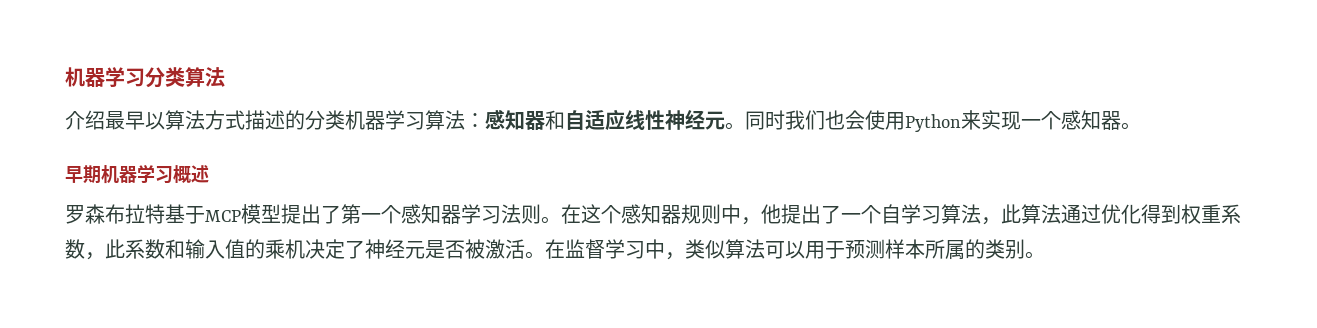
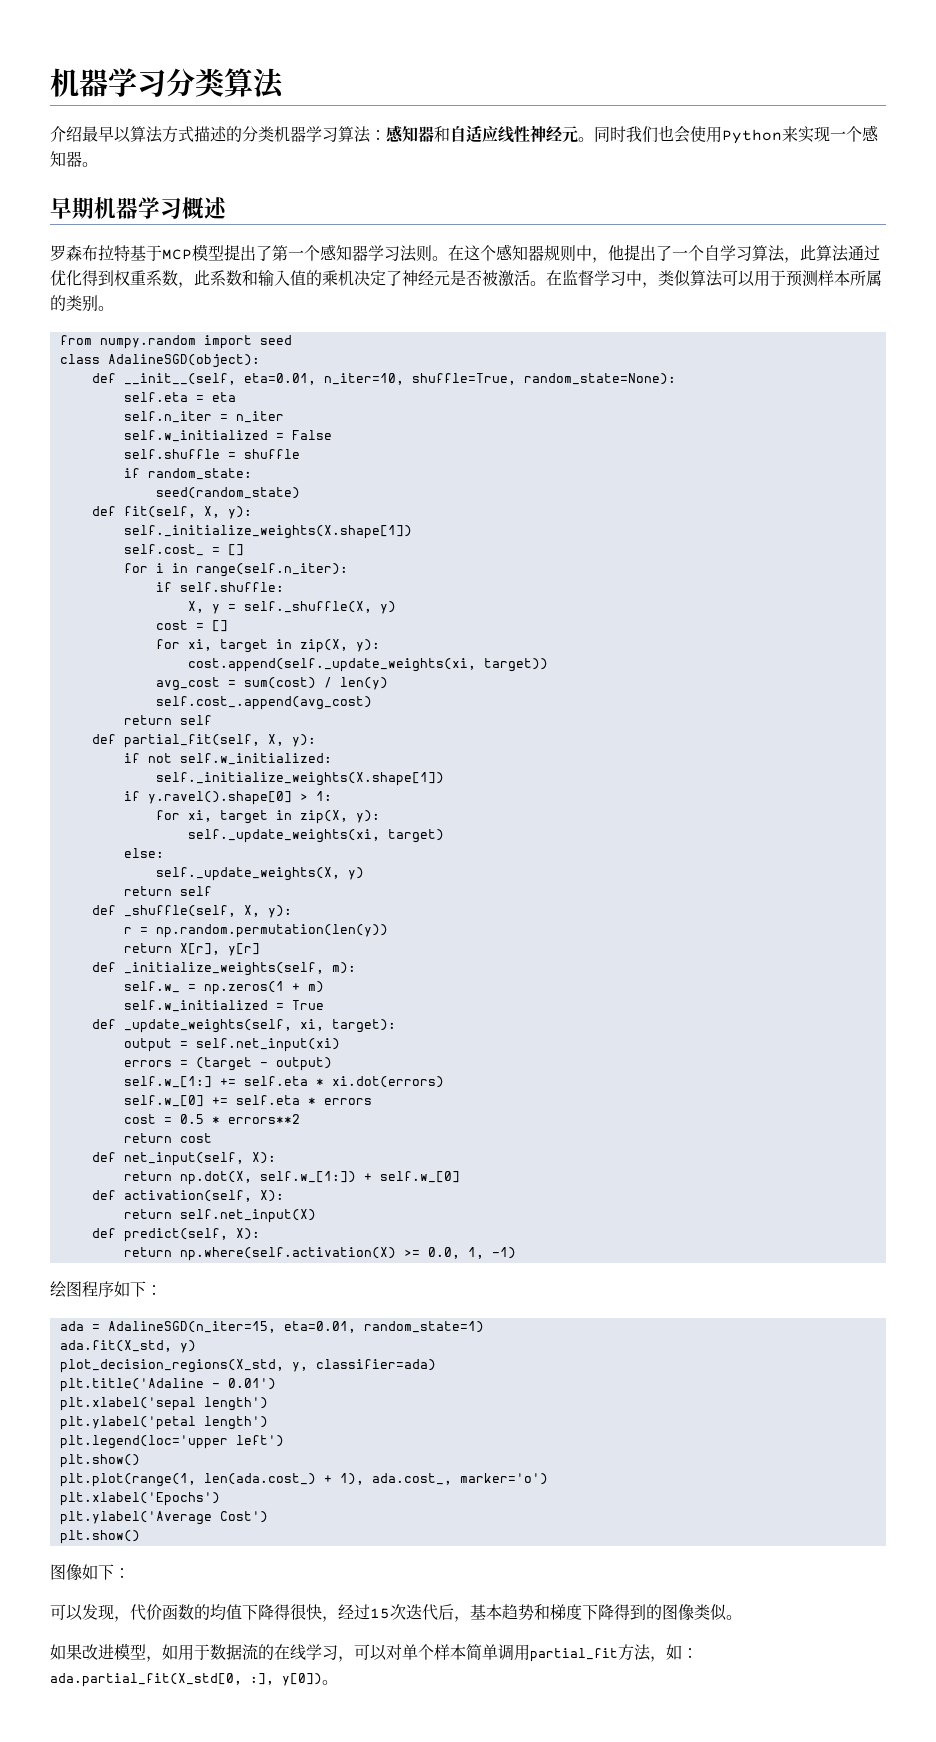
(1045, 255) none -> [59,335,292,349] [59,354,260,368] [91,373,676,385] [123,392,236,402] [123,411,284,423] [123,430,332,442] [123,449,300,459] [123,468,252,480] [155,487,300,499] [91,506,252,519] [123,525,412,539] [123,544,244,556] [123,563,348,577] [155,582,284,592] [187,601,396,614] [155,620,228,632] [155,639,380,653] [187,658,548,672] [155,677,388,691] [155,696,372,710] [123,715,212,725] [91,734,316,748] [123,753,332,765] [155,772,444,786] [123,791,332,805] [155,810,380,824] [187,829,444,843] [123,848,164,858] [155,867,364,881] [123,886,212,896] [91,905,292,918] [123,924,388,938] [123,943,260,956] [91,962,356,976] [123,981,324,995] [123,1000,324,1012] [91,1019,396,1033] [123,1038,340,1052] [123,1057,332,1071] [123,1076,444,1088] [123,1095,372,1107] [123,1114,300,1124] [123,1133,212,1143] [91,1152,276,1166] [123,1171,460,1185] [91,1190,284,1202] [123,1209,316,1223] [91,1228,260,1242] [123,1247,516,1261] [50,1281,162,1298] [59,1321,484,1333] [59,1340,196,1353] [59,1359,436,1373] [59,1378,276,1392] [59,1397,268,1411] [59,1416,268,1430] [59,1435,284,1449] [59,1454,140,1468] [59,1473,548,1487] [59,1492,220,1506] [59,1511,268,1525] [59,1530,140,1544] [50,1564,130,1581] [50,1604,742,1622] [50,1643,698,1662] [50,1673,338,1687] // from numpy.random import seed // class AdalineSGD(object): // def __init__(self, eta=0.01, n_iter=10, shuffle=True, random_state=None): // self.eta = eta // self.n_iter = n_iter // self.w_initialized = False // self.shuffle = shuffle // if random_state: // seed(random_state) // def fit(self, X, y): // self._initialize_weights(X.shape[1]) // self.cost_ = [] // for i in range(self.n_iter): // if self.shuffle: // X, y = self._shuffle(X, y) // cost = [] // for xi, target in zip(X, y): // cost.append(self._update_weights(xi, target)) // avg_cost = sum(cost) / len(y) // self.cost_.append(avg_cost) // return self // def partial_fit(self, X, y): // if not self.w_initialized: // self._initialize_weights(X.shape[1]) // if y.ravel().shape[0] > 1: // for xi, target in zip(X, y): // self._update_weights(xi, target) // else: // self._update_weights(X, y) // return self // def _shuffle(self, X, y): // r = np.random.permutation(len(y)) // return X[r], y[r] // def _initialize_weights(self, m): // self.w_ = np.zeros(1 + m) // self.w_initialized = True // def _update_weights(self, xi, target): // output = self.net_input(xi) // errors = (target - output) // self.w_[1:] += self.eta * xi.dot(errors) // self.w_[0] += self.eta * errors // cost = 0.5 * errors**2 // return cost // def net_input(self, X): // return np.dot(X, self.w_[1:]) + self.w_[0] // def activation(self, X): // return self.net_input(X) // def predict(self, X): // return np.where(self.activation(X) >= 0.0, 1, -1) // 绘图程序如下： // ada = AdalineSGD(n_iter=15, eta=0.01, random_state=1) // ada.fit(X_std, y) // plot_decision_regions(X_std, y, classifier=ada) // plt.title('Adaline - 0.01') // plt.xlabel('sepal length') // plt.ylabel('petal length') // plt.legend(loc='upper left') // plt.show() // plt.plot(range(1, len(ada.cost_) + 1), ada.cost_, marker='o') // plt.xlabel('Epochs') // plt.ylabel('Average Cost') // plt.show() // 图像如下： // 可以发现，代价函数的均值下降得很快，经过15次迭代后，基本趋势和梯度下降得到的图像类似。 // 如果改进模型，如用于数据流的在线学习，可以对单个样本简单调用partial_fit方法，如：ada.partial_fit(X_std[0, :], y[0])。

